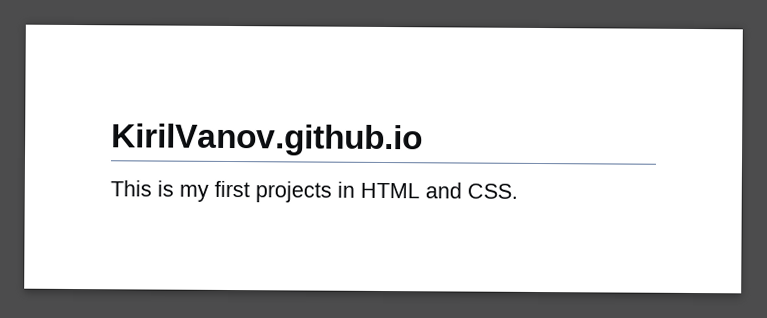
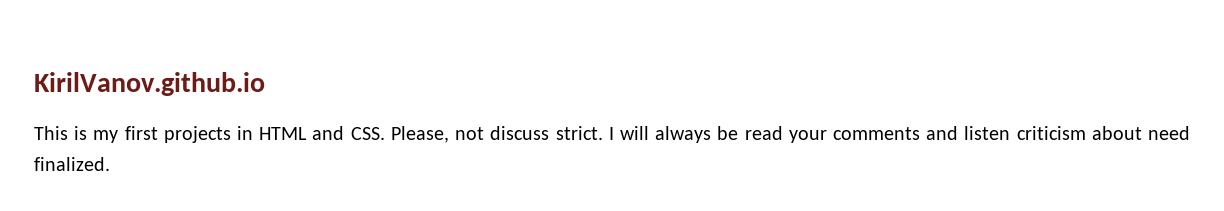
(518, 191) none -> [390,126,1190,143] [34,157,110,171] Please, not discuss strict. I will always be read your comments and listen criticism about need finalized.

